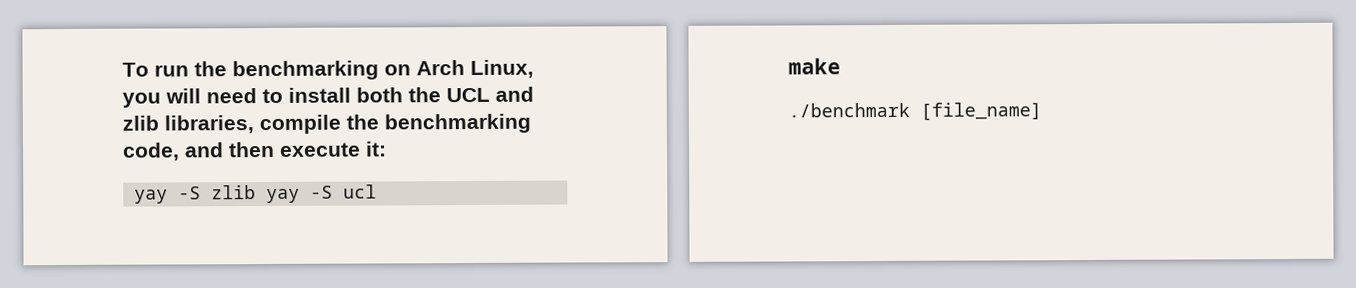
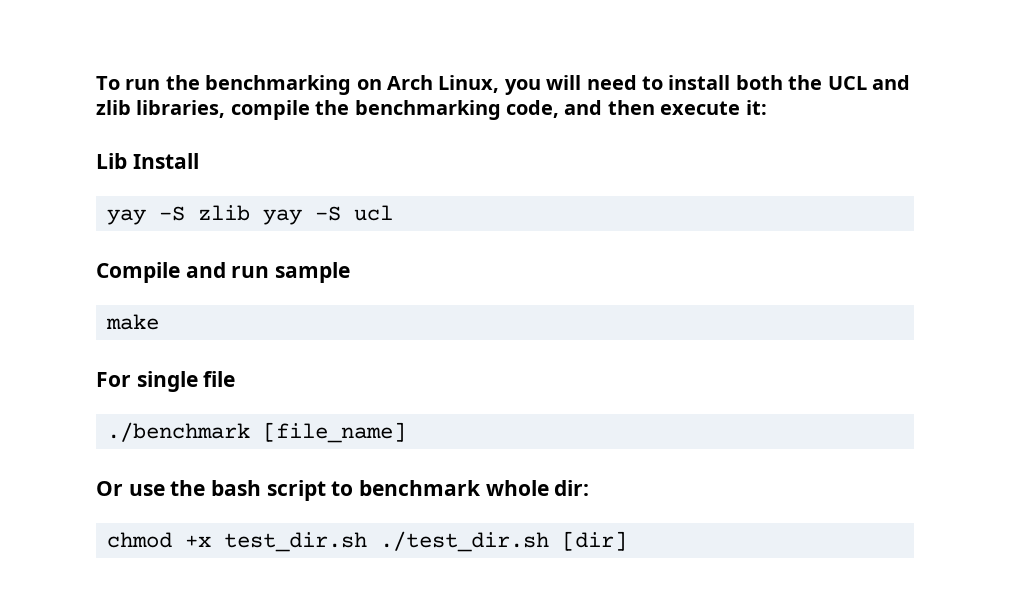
(387, 149) none -> [96,153,199,169] // Lib Install
[788,58,841,75] [788,102,1042,121] make // ./benchmark [file_name] -> [96,262,351,283] [105,314,159,330] [96,371,236,392] [106,422,406,443] [96,480,590,501] [106,531,627,552] Compile and run sample // make // For single file // ./benchmark [file_name] // Or use the bash script to benchmark whole dir: // chmod +x test_dir.sh ./test_dir.sh [dir]

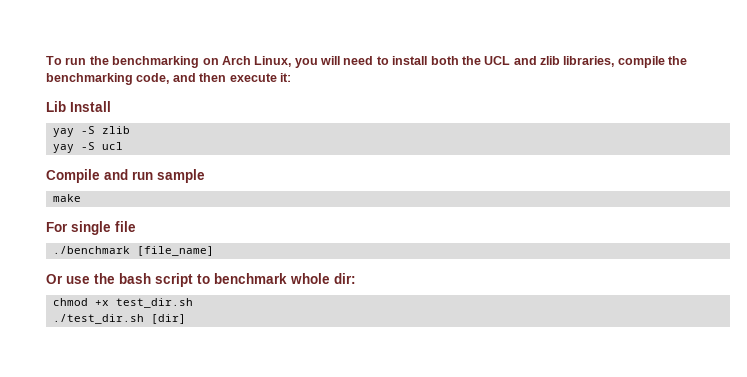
(250, 213) none -> (130, 130) //
(367, 542) none -> (193, 303) //

